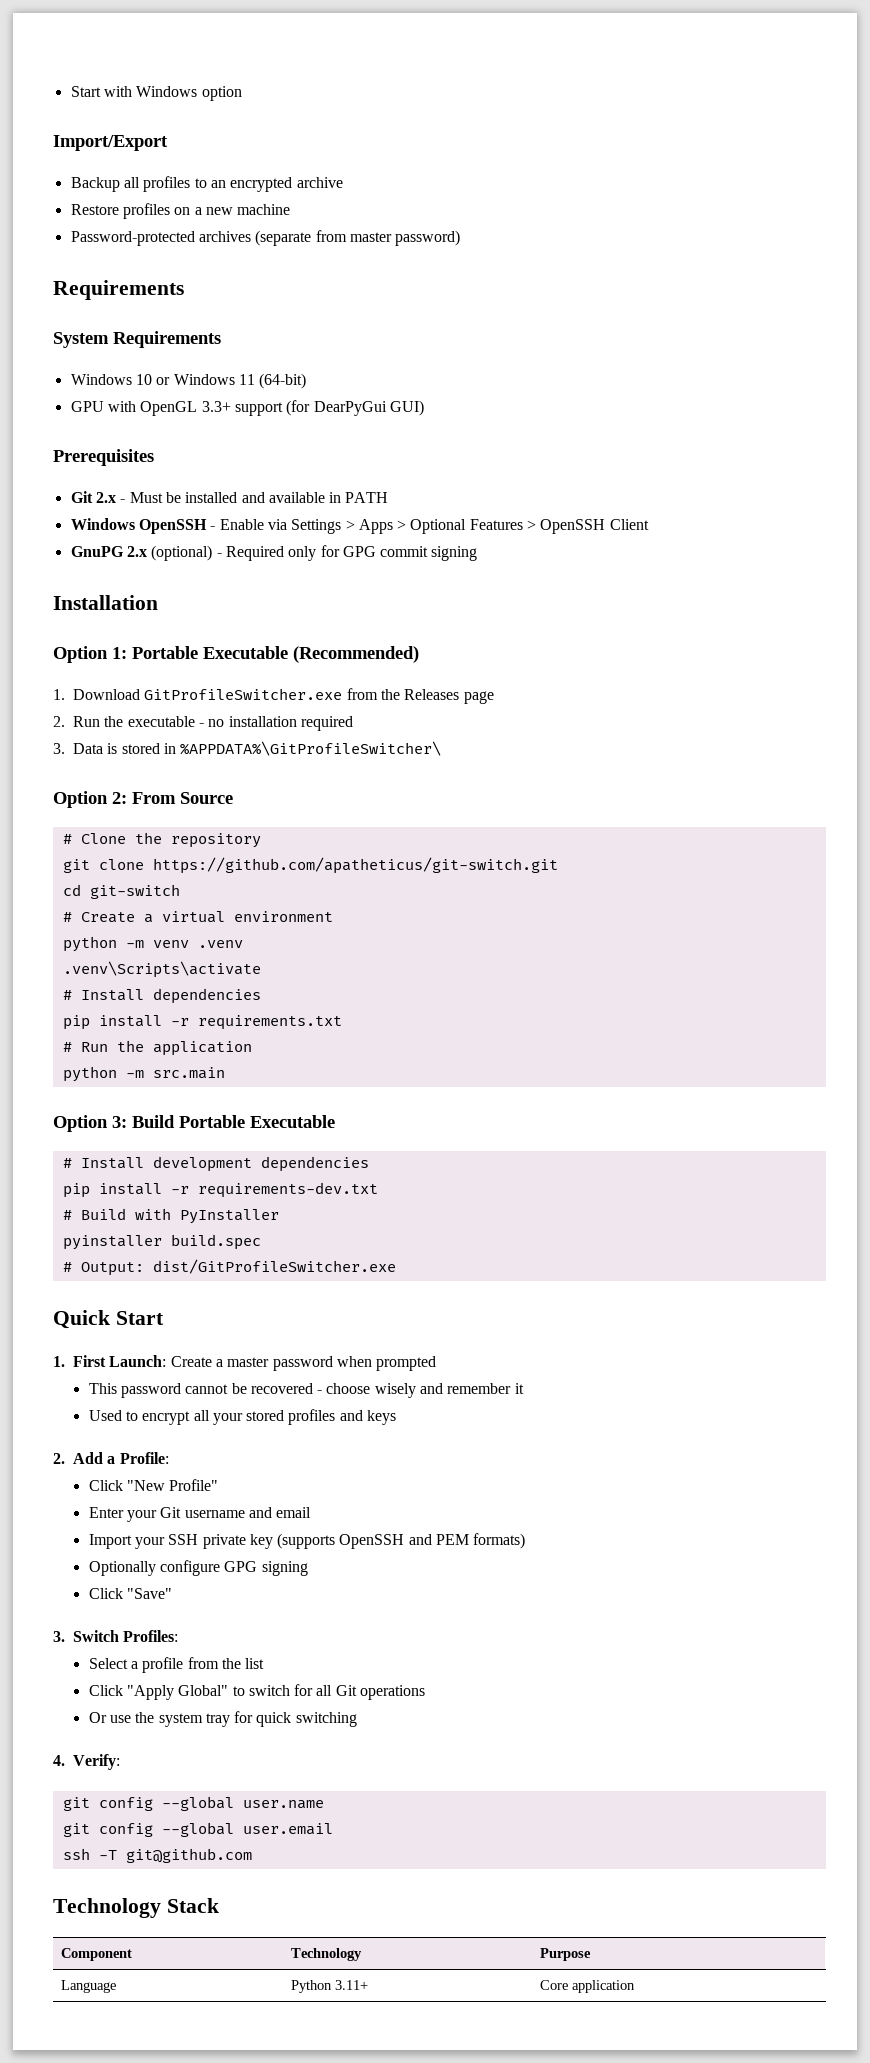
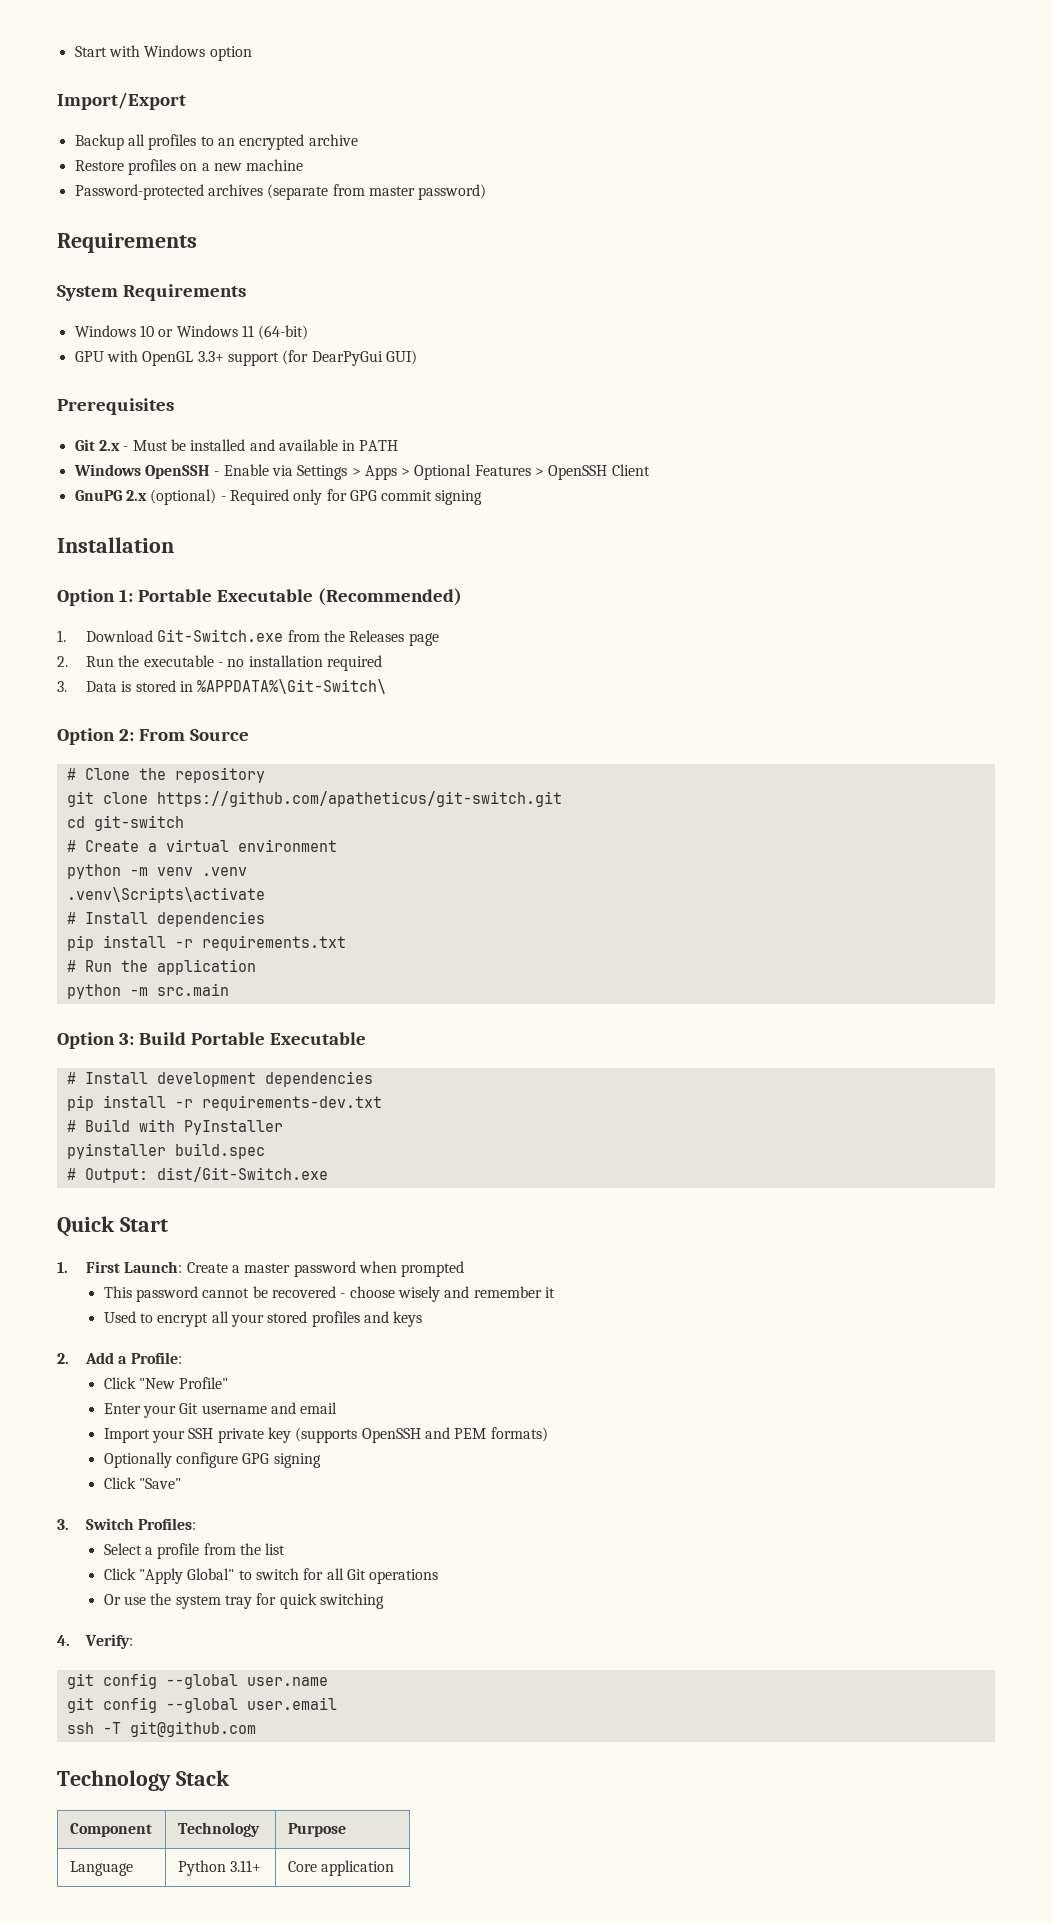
[144,688,343,700] GitProfileSwitcher.exe -> [157,629,284,642] Git-Switch.exe
[180,741,442,756] %APPDATA%\GitProfileSwitcher\ -> [197,679,387,694] %APPDATA%\Git-Switch\
[152,1259,396,1274] dist/GitProfileSwitcher.exe -> [156,1167,328,1182] dist/Git-Switch.exe

